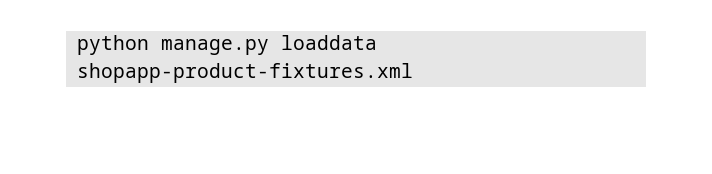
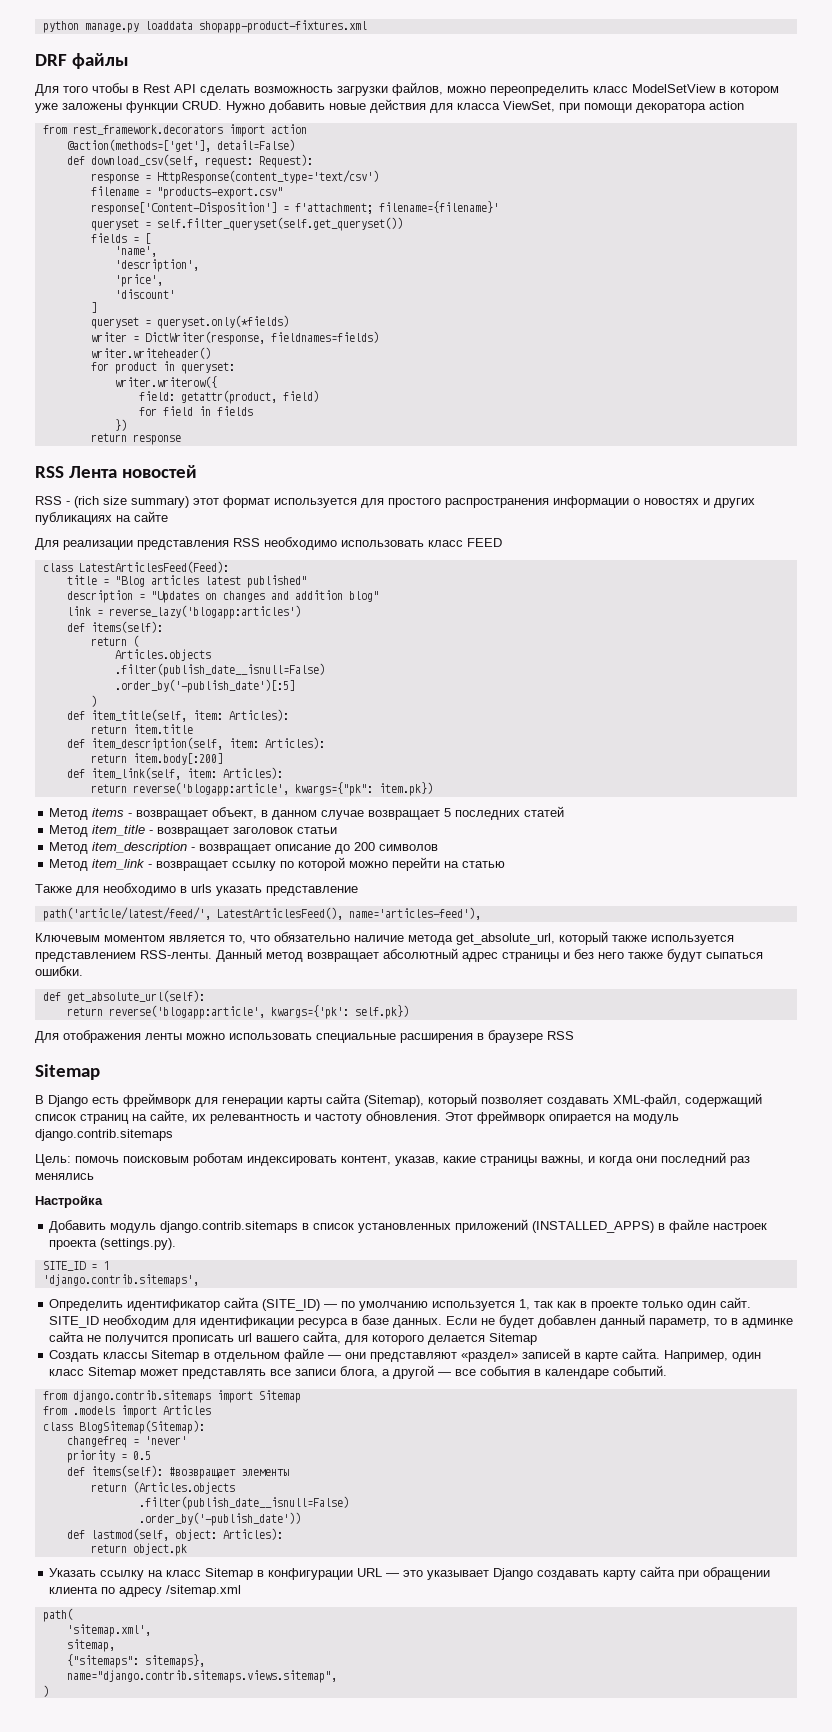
(414, 73) none -> [35,53,129,69] [35,82,779,96] [35,99,744,113] [42,124,307,137] [66,139,295,152] [66,154,313,168] [90,170,379,184] [90,186,283,199] [90,201,499,215] [90,217,403,231] [90,233,151,244] [114,246,157,257] [114,259,199,272] [114,274,163,287] [114,289,175,299] [90,302,97,313] [90,315,289,329] [90,331,379,345] [90,347,211,359] [90,361,235,374] [114,376,217,388] [138,390,319,404] [138,406,253,416] [114,419,127,431] [90,433,181,445] [35,465,197,478] [35,496,755,508] [35,511,168,525] [35,537,502,550] [42,561,229,573] [66,575,307,588] [66,590,379,603] [66,605,301,619] [66,621,163,633] [90,635,139,647] [114,649,211,661] [114,663,325,677] [114,679,295,693] [90,695,97,707] [66,709,289,722] [90,724,193,734] [66,737,325,751] [90,753,223,765] [66,767,283,780] [90,782,433,796] [49,806,565,820] [49,825,338,837] [49,842,439,854] [49,857,506,871] [35,883,358,896] [42,907,481,921] [35,931,734,945] [35,948,763,962] [35,966,83,976] [42,990,205,1003] [66,1005,409,1019] [35,1030,574,1043] [35,1064,100,1080] [35,1093,762,1107] [35,1110,679,1124] [35,1129,173,1141] [35,1152,750,1166] [35,1173,94,1180] [35,1195,103,1208] [49,1219,768,1233] [49,1238,177,1250] [42,1261,109,1271] [42,1274,199,1287] [49,1297,752,1311] [49,1314,794,1328] [49,1331,538,1345] [49,1348,762,1362] [49,1365,668,1379] [42,1390,301,1403] [42,1405,211,1418] [42,1420,205,1434] [66,1436,187,1448] [66,1450,151,1463] [66,1465,289,1479] [90,1481,235,1494] [138,1496,349,1510] [138,1512,301,1526] [66,1528,283,1541] [90,1543,187,1556] [49,1566,771,1580] [49,1585,242,1597] [42,1608,73,1622] [66,1624,151,1637] [66,1639,115,1652] [66,1654,205,1668] [66,1670,337,1683] [42,1685,49,1697] // DRF файлы // Для того чтобы в Rest API сделать возможность загрузки файлов, можно переопределить класс ModelSetView в котором уже заложены функции CRUD. Нужно добавить новые действия для класса ViewSet, при помощи декоратора action // from rest_framework.decorators import action // @action(methods=['get'], detail=False) // def download_csv(self, request: Request): // response = HttpResponse(content_type='text/csv') // filename = "products-export.csv" // response['Content-Disposition'] = f'attachment; filename={filename}' // queryset = self.filter_queryset(self.get_queryset()) // fields = [ // 'name', // 'description', // 'price', // 'discount' // ] // queryset = queryset.only(*fields) // writer = DictWriter(response, fieldnames=fields) // writer.writeheader() // for product in queryset: // writer.writerow({ // field: getattr(product, field) // for field in fields // }) // return response // RSS Лента новостей // RSS - (rich size summary) этот формат используется для простого распространения информации о новостях и других публикациях на сайте // Для реализации представления RSS необходимо использовать класс FEED // class LatestArticlesFeed(Feed): // title = "Blog articles latest published" // description = "Updates on changes and addition blog" // link = reverse_lazy('blogapp:articles') // def items(self): // return ( // Articles.objects // .filter(publish_date__isnull=False) // .order_by('-publish_date')[:5] // ) // def item_title(self, item: Articles): // return item.title // def item_description(self, item: Articles): // return item.body[:200] // def item_link(self, item: Articles): // return reverse('blogapp:article', kwargs={"pk": item.pk}) // Метод items - возвращает объект, в данном случае возвращает 5 последних статей // Метод item_title - возвращает заголовок статьи // Метод item_description - возвращает описание до 200 символов // Метод item_link - возвращает ссылку по которой можно перейти на статью // Также для необходимо в urls указать представление // path('article/latest/feed/', LatestArticlesFeed(), name='articles-feed'), // Ключевым моментом является то, что обязательно наличие метода get_absolute_url, который также используется представлением RSS-ленты. Данный метод возвращает абсолютный адрес страницы и без него также будут сыпаться ошибки. // def get_absolute_url(self): // return reverse('blogapp:article', kwargs={'pk': self.pk}) // Для отображения ленты можно использовать специальные расширения в браузере RSS // Sitemap // В Django есть фреймворк для генерации карты сайта (Sitemap), который позволяет создавать XML-файл, содержащий список страниц на сайте, их релевантность и частоту обновления. Этот фреймворк опирается на модуль django.contrib.sitemaps // Цель: помочь поисковым роботам индексировать контент, указав, какие страницы важны, и когда они последний раз менялись // Настройка // Добавить модуль django.contrib.sitemaps в список установленных приложений (INSTALLED_APPS) в файле настроек проекта (settings.py). // SITE_ID = 1 // 'django.contrib.sitemaps', // Определить идентификатор сайта (SITE_ID) — по умолчанию используется 1, так как в проекте только один сайт. SITE_ID необходим для идентификации ресурса в базе данных. Если не будет добавлен данный параметр, то в админке сайта не получится прописать url вашего сайта, для которого делается Sitemap // Создать классы Sitemap в отдельном файле — они представляют «раздел» записей в карте сайта. Например, один класс Sitemap может представлять все записи блога, а другой — все события в календаре событий. // from django.contrib.sitemaps import Sitemap // from .models import Articles // class BlogSitemap(Sitemap): // changefreq = 'never' // priority = 0.5 // def items(self): #возвращает элементы // return (Articles.objects // .filter(publish_date__isnull=False) // .order_by('-publish_date')) // def lastmod(self, object: Articles): // return object.pk // Указать ссылку на класс Sitemap в конфигурации URL — это указывает Django создавать карту сайта при обращении клиента по адресу /sitemap.xml // path( // 'sitemap.xml', // sitemap, // {"sitemaps": sitemaps}, // name="django.contrib.sitemaps.views.sitemap", // )

